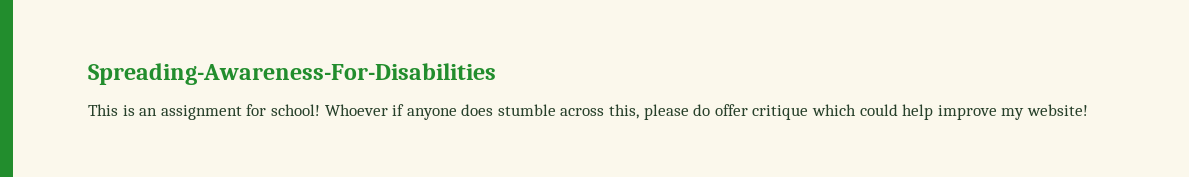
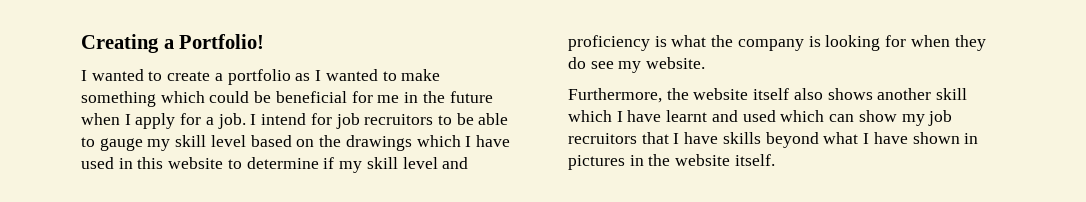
[88,63,496,85] [88,104,1088,120] Spreading-Awareness-For-Disabilities // This is an assignment for school! Whoever if anyone does stumble across this, please do offer critique which could help improve my website! -> [81,34,265,53] [81,69,441,85] [81,91,493,107] [81,113,509,129] [81,135,510,151] [81,157,469,173] [568,35,986,51] [568,57,706,73] [568,88,968,103] [568,110,953,126] [568,132,979,148] [568,154,775,170] Creating a Portfolio! // I wanted to create a portfolio as I wanted to make something which could be beneficial for me in the future when I apply for a job. I intend for job recruitors to be able to gauge my skill level based on the drawings which I have used in this website to determine if my skill level and proficiency is what the company is looking for when they do see my website. // Furthermore, the website itself also shows another skill which I have learnt and used which can show my job recruitors that I have skills beyond what I have shown in pictures in the website itself.

